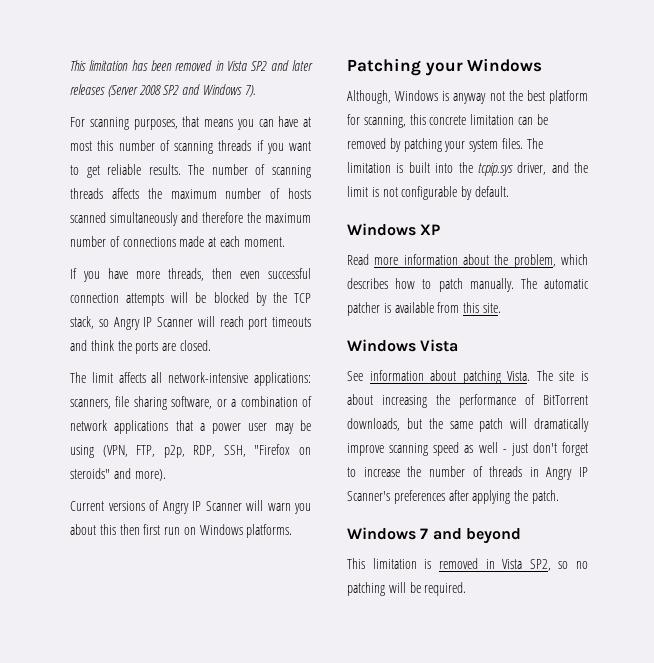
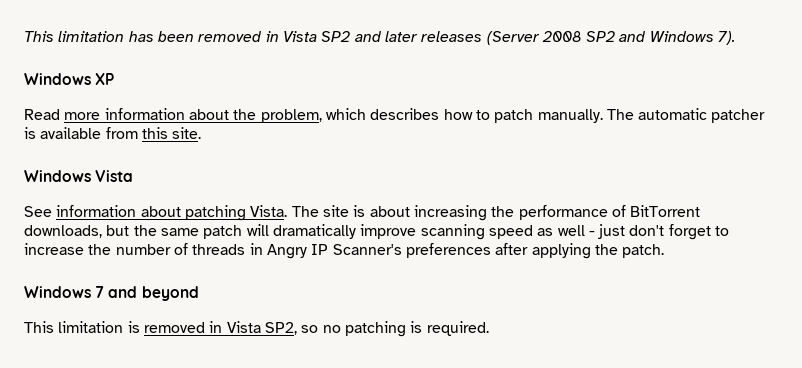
[70,116,311,130] [70,140,311,154] [70,164,311,178] [70,188,311,199] [70,212,311,226] [70,236,285,247] [70,268,311,282] [70,292,311,306] [70,316,311,330] [70,340,211,354] [70,372,311,386] [70,396,312,410] [70,420,311,434] [70,444,311,458] [70,468,166,481] [70,500,311,514] [70,524,293,538] [347,58,543,76] [347,90,588,104] [347,114,548,128] [347,138,543,152] [347,162,588,176] [347,186,509,200] // For scanning purposes, that means you can have at most this number of scanning threads if you want to get reliable results. The number of scanning threads affects the maximum number of hosts scanned simultaneously and therefore the maximum number of connections made at each moment. // If you have more threads, then even successful connection attempts will be blocked by the TCP stack, so Angry IP Scanner will reach port timeouts and think the ports are closed. // The limit affects all network-intensive applications: scanners, file sharing software, or a combination of network applications that a power user may be using (VPN, FTP, p2p, RDP, SSH, "Firefox on steroids" and more). // Current versions of Angry IP Scanner will warn you about this then first run on Windows platforms. // Patching your Windows // Although, Windows is anyway not the best platform for scanning, this concrete limitation can be removed by patching your system files. The limitation is built into the tcpip.sys driver, and the limit is not configurable by default. -> (736, 38) none
[388,582,421,593] will be -> [410,321,423,333] is

